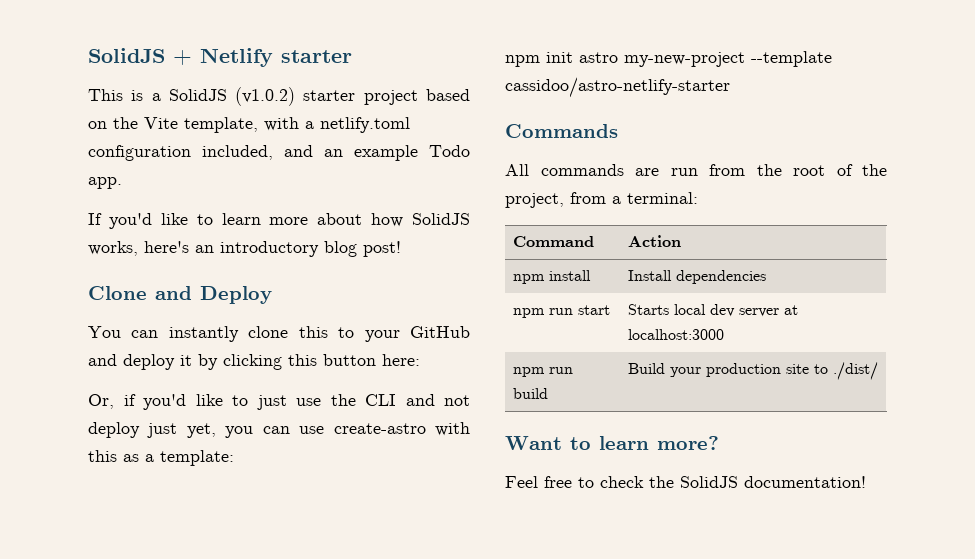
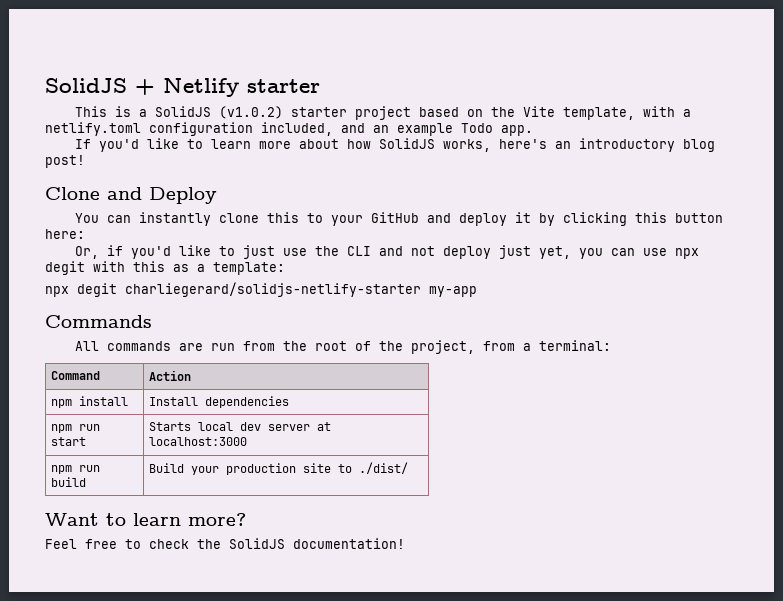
[333,423,426,434] create-astro -> [674,248,699,259] [45,261,85,275] npx degit
[505,51,832,67] [505,77,730,98] npm init astro my-new-project --template cassidoo/astro-netlify-starter -> [45,282,477,297] npx degit charliegerard/solidjs-netlify-starter my-app

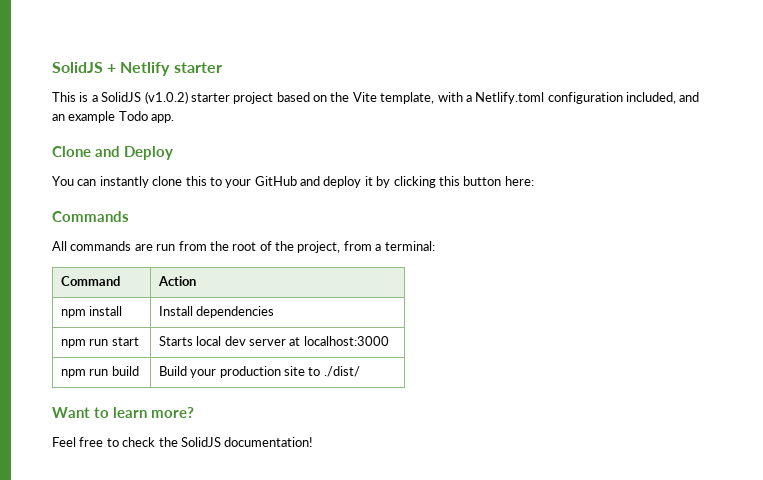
[45,122,141,136] netlify.toml -> [475,92,545,104] Netlify.toml
[74,138,715,152] [45,155,85,168] // If you'd like to learn more about how SolidJS works, here's an introductory blog post! -> (175, 118) none
[74,245,699,259] [45,261,285,275] [45,282,477,297] // Or, if you'd like to just use the CLI and not deploy just yet, you can use npx degit with this as a template: // npx degit charliegerard/solidjs-netlify-starter my-app -> (534, 181) none

